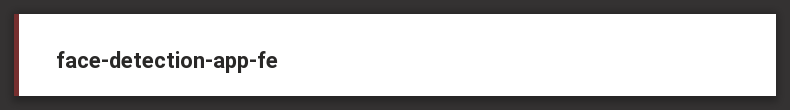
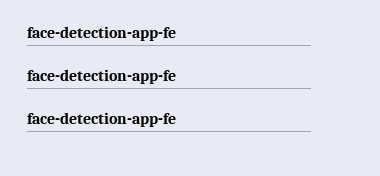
[56,51,278,73] face-detection-app-fe -> [27,26,176,41] [27,69,176,84] [27,112,176,127] face-detection-app-fe // face-detection-app-fe // face-detection-app-fe

